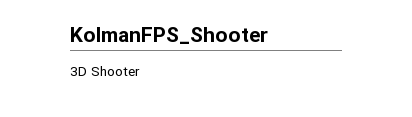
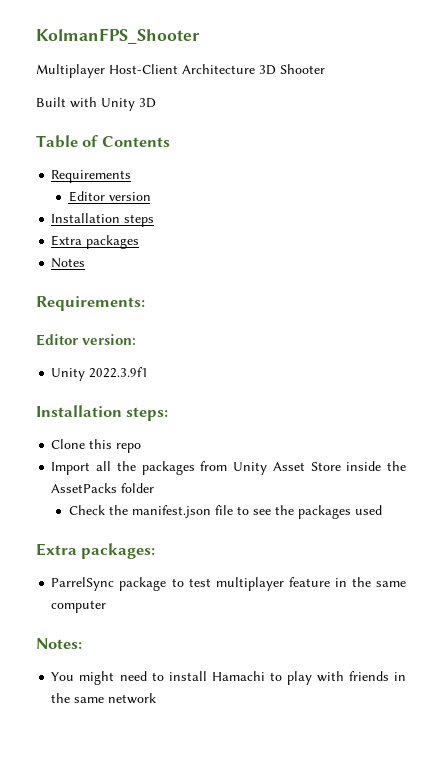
(268, 35) none -> [36,64,255,78] Multiplayer Host-Client Architecture
(140, 71) none -> [36,97,156,111] [36,135,170,148] [51,170,132,183] [68,191,151,202] [51,213,155,227] [51,235,140,249] [51,258,86,268] [36,296,145,311] [36,334,137,346] [51,367,149,381] [36,405,169,421] [51,439,142,453] [51,461,407,475] [51,483,155,493] [68,505,382,519] [36,543,156,559] [51,577,406,591] [51,600,107,613] [36,638,82,649] [51,671,407,685] [51,693,157,704] // Built with Unity 3D // Table of Contents // Requirements // Editor version // Installation steps // Extra packages // Notes // Requirements: // Editor version: // Unity 2022.3.9f1 // Installation steps: // Clone this repo // Import all the packages from Unity Asset Store inside the AssetPacks folder // Check the manifest.json file to see the packages used // Extra packages: // ParrelSync package to test multiplayer feature in the same computer // Notes: // You might need to install Hamachi to play with friends in the same network

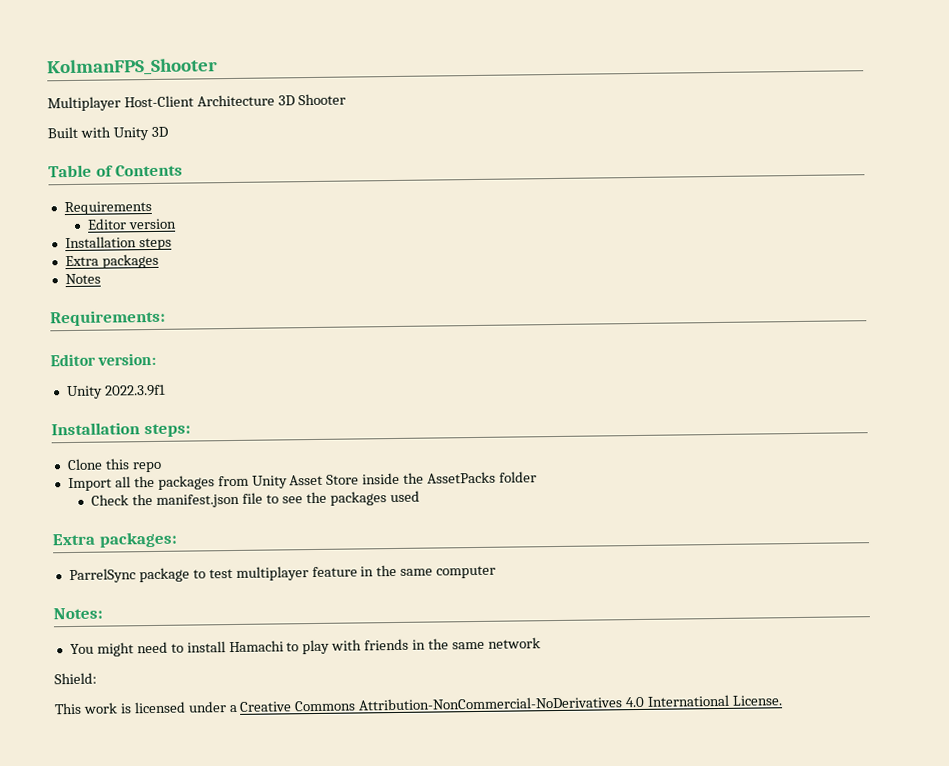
(157, 698) none -> [54,672,97,685] [54,694,784,715] // Shield: // This work is licensed under a Creative Commons Attribution-NonCommercial-NoDerivatives 4.0 International License.

